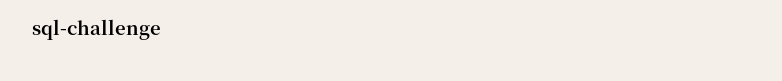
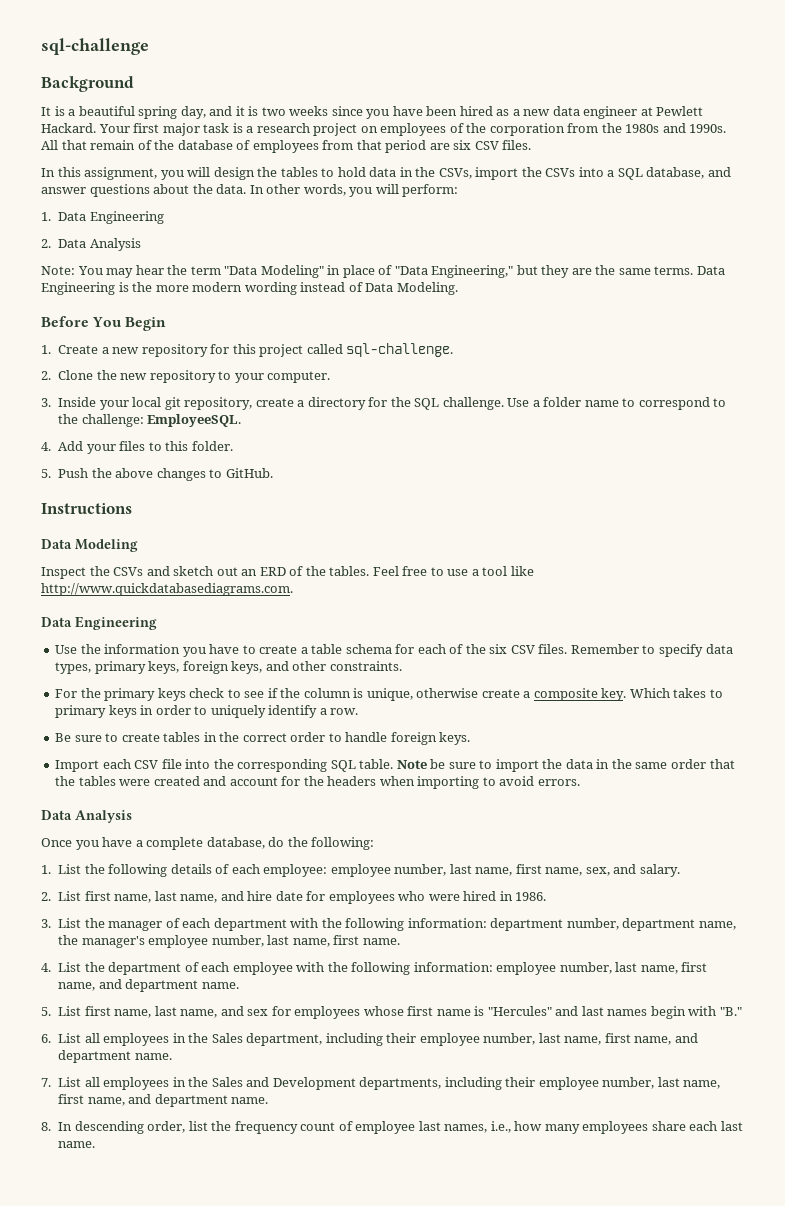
(161, 29) none -> [41,76,134,92] [41,106,704,119] [41,123,727,136] [41,140,532,153] [41,167,731,180] [41,184,459,197] [41,211,164,224] [41,238,141,251] [41,265,725,278] [41,282,458,295] [41,316,167,331] [41,343,454,357] [41,370,331,383] [41,397,727,410] [58,414,242,427] [41,441,233,454] [41,468,273,481] [41,503,132,514] [41,539,138,552] [41,566,534,579] [41,583,293,596] [41,616,157,630] [55,644,733,657] [55,661,402,674] [55,688,723,701] [55,705,359,718] [55,732,471,745] [55,759,735,772] [55,776,580,789] [41,810,132,823] [41,837,375,850] [41,864,680,877] [41,891,547,904] [41,918,736,931] [58,935,400,948] [41,962,708,975] [58,979,239,992] [41,1006,742,1019] [41,1033,698,1046] [58,1050,172,1063] [41,1077,721,1090] [58,1094,269,1107] [41,1121,743,1134] [58,1141,96,1148] // Background // It is a beautiful spring day, and it is two weeks since you have been hired as a new data engineer at Pewlett Hackard. Your first major task is a research project on employees of the corporation from the 1980s and 1990s. All that remain of the database of employees from that period are six CSV files. // In this assignment, you will design the tables to hold data in the CSVs, import the CSVs into a SQL database, and answer questions about the data. In other words, you will perform: // 1. Data Engineering // 2. Data Analysis // Note: You may hear the term "Data Modeling" in place of "Data Engineering," but they are the same terms. Data Engineering is the more modern wording instead of Data Modeling. // Before You Begin // 1. Create a new repository for this project called sql-challenge. // 2. Clone the new repository to your computer. // 3. Inside your local git repository, create a directory for the SQL challenge. Use a folder name to correspond to the challenge: EmployeeSQL. // 4. Add your files to this folder. // 5. Push the above changes to GitHub. // Instructions // Data Modeling // Inspect the CSVs and sketch out an ERD of the tables. Feel free to use a tool like http://www.quickdatabasediagrams.com. // Data Engineering // Use the information you have to create a table schema for each of the six CSV files. Remember to specify data types, primary keys, foreign keys, and other constraints. // For the primary keys check to see if the column is unique, otherwise create a composite key. Which takes to primary keys in order to uniquely identify a row. // Be sure to create tables in the correct order to handle foreign keys. // Import each CSV file into the corresponding SQL table. Note be sure to import the data in the same order that the tables were created and account for the headers when importing to avoid errors. // Data Analysis // Once you have a complete database, do the following: // 1. List the following details of each employee: employee number, last name, first name, sex, and salary. // 2. List first name, last name, and hire date for employees who were hired in 1986. // 3. List the manager of each department with the following information: department number, department name, the manager's employee number, last name, first name. // 4. List the department of each employee with the following information: employee number, last name, first name, and department name. // 5. List first name, last name, and sex for employees whose first name is "Hercules" and last names begin with "B." // 6. List all employees in the Sales department, including their employee number, last name, first name, and department name. // 7. List all employees in the Sales and Development departments, including their employee number, last name, first name, and department name. // 8. In descending order, list the frequency count of employee last names, i.e., how many employees share each last name.

